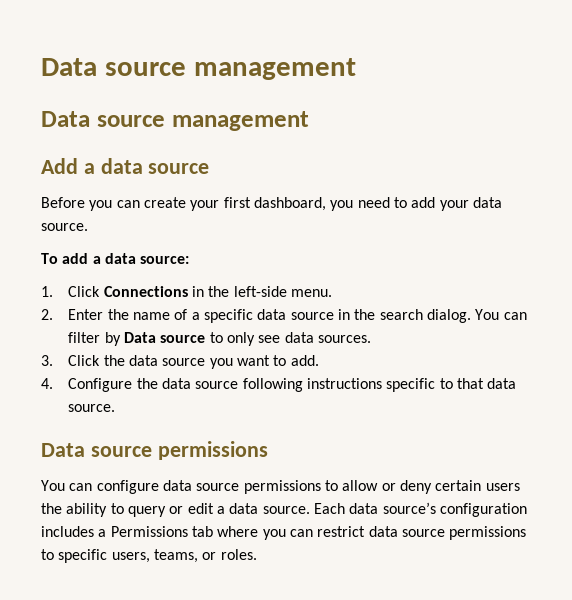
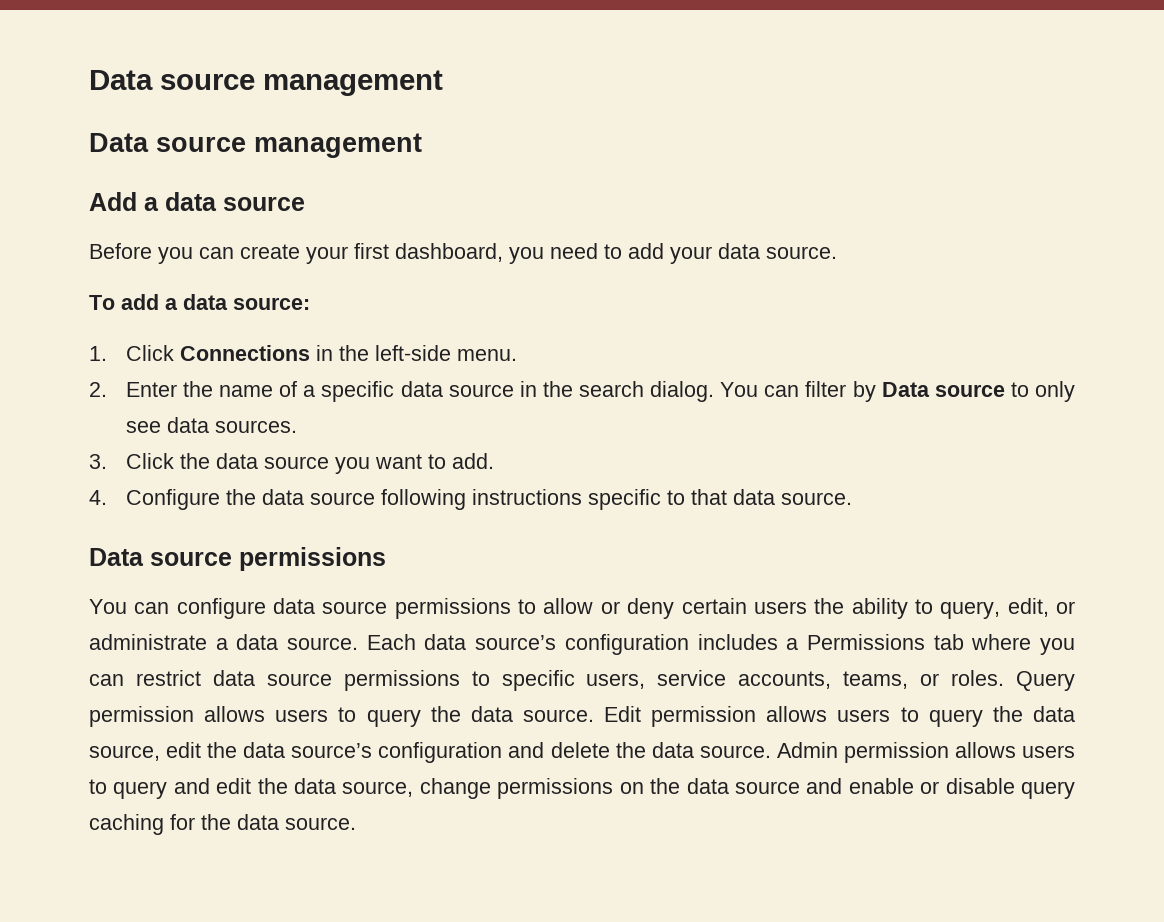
[127,503,214,517] query or edit -> [940,598,1076,619] [89,634,207,650] query, edit, or administrate
(150, 557) none -> [657,670,832,689] service accounts,
(257, 554) none -> [1015,671,1075,691] [89,706,1075,727] [89,742,1075,763] [89,778,1075,799] [89,814,356,835] Query permission allows users to query the data source. Edit permission allows users to query the data source, edit the data source’s configuration and delete the data source. Admin permission allows users to query and edit the data source, change permissions on the data source and enable or disable query caching for the data source.

